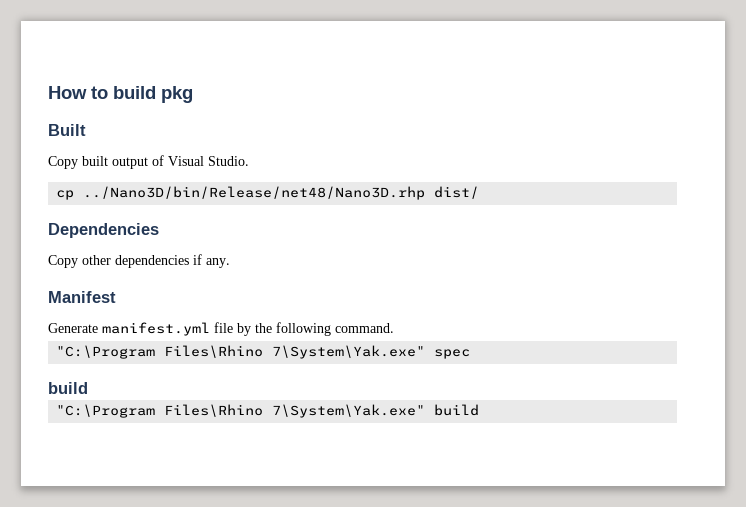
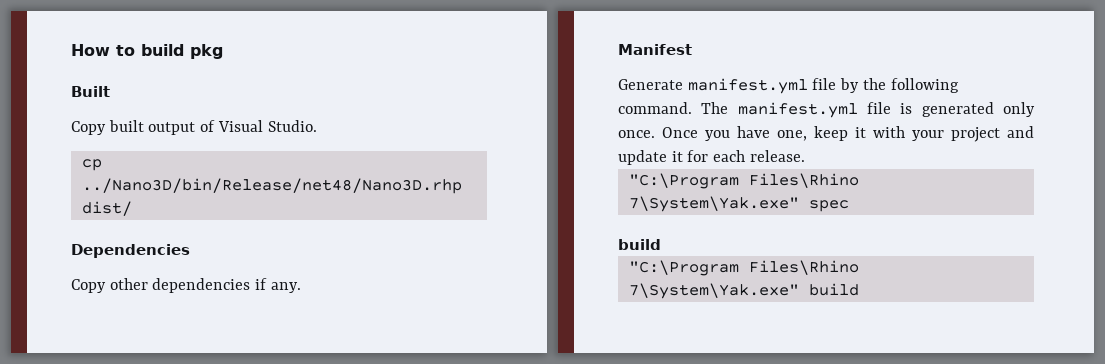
(394, 328) none -> [701,102,1035,118] [618,126,1034,142] [618,150,805,165] The manifest.yml file is generated only once. Once you have one, keep it with your project and update it for each release.

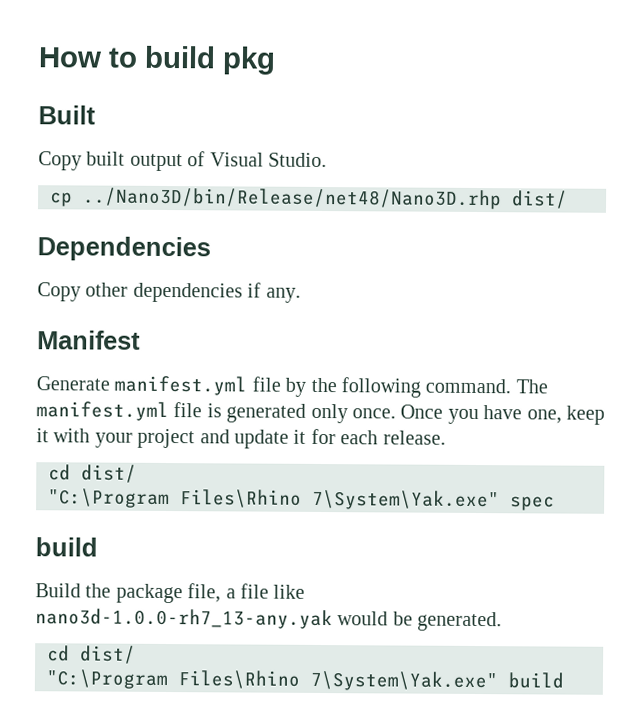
(805, 156) none -> [48,464,137,483] // cd dist/
(661, 244) none -> [35,583,306,604] [35,608,503,632] [47,645,136,664] // Build the package file, a file like nano3d-1.0.0-rh7_13-any.yak would be generated. // cd dist/

